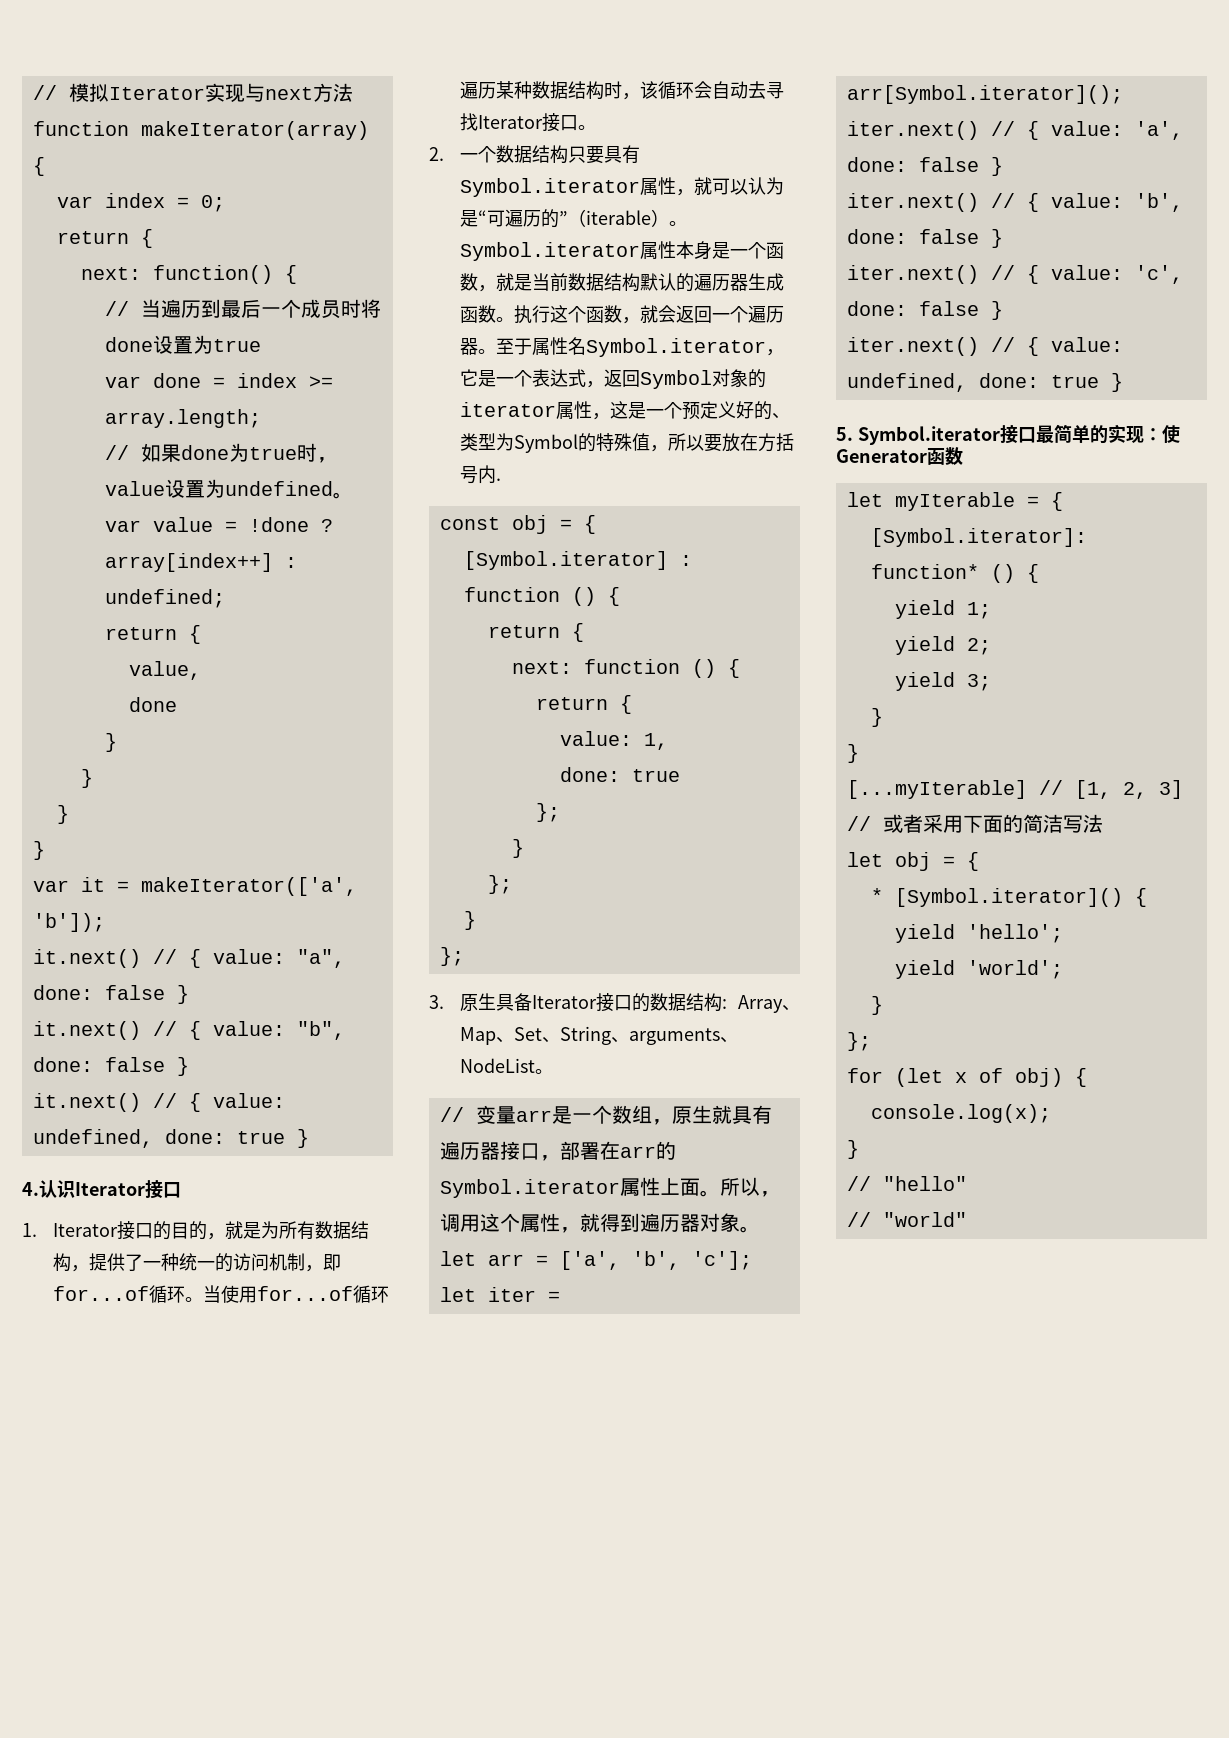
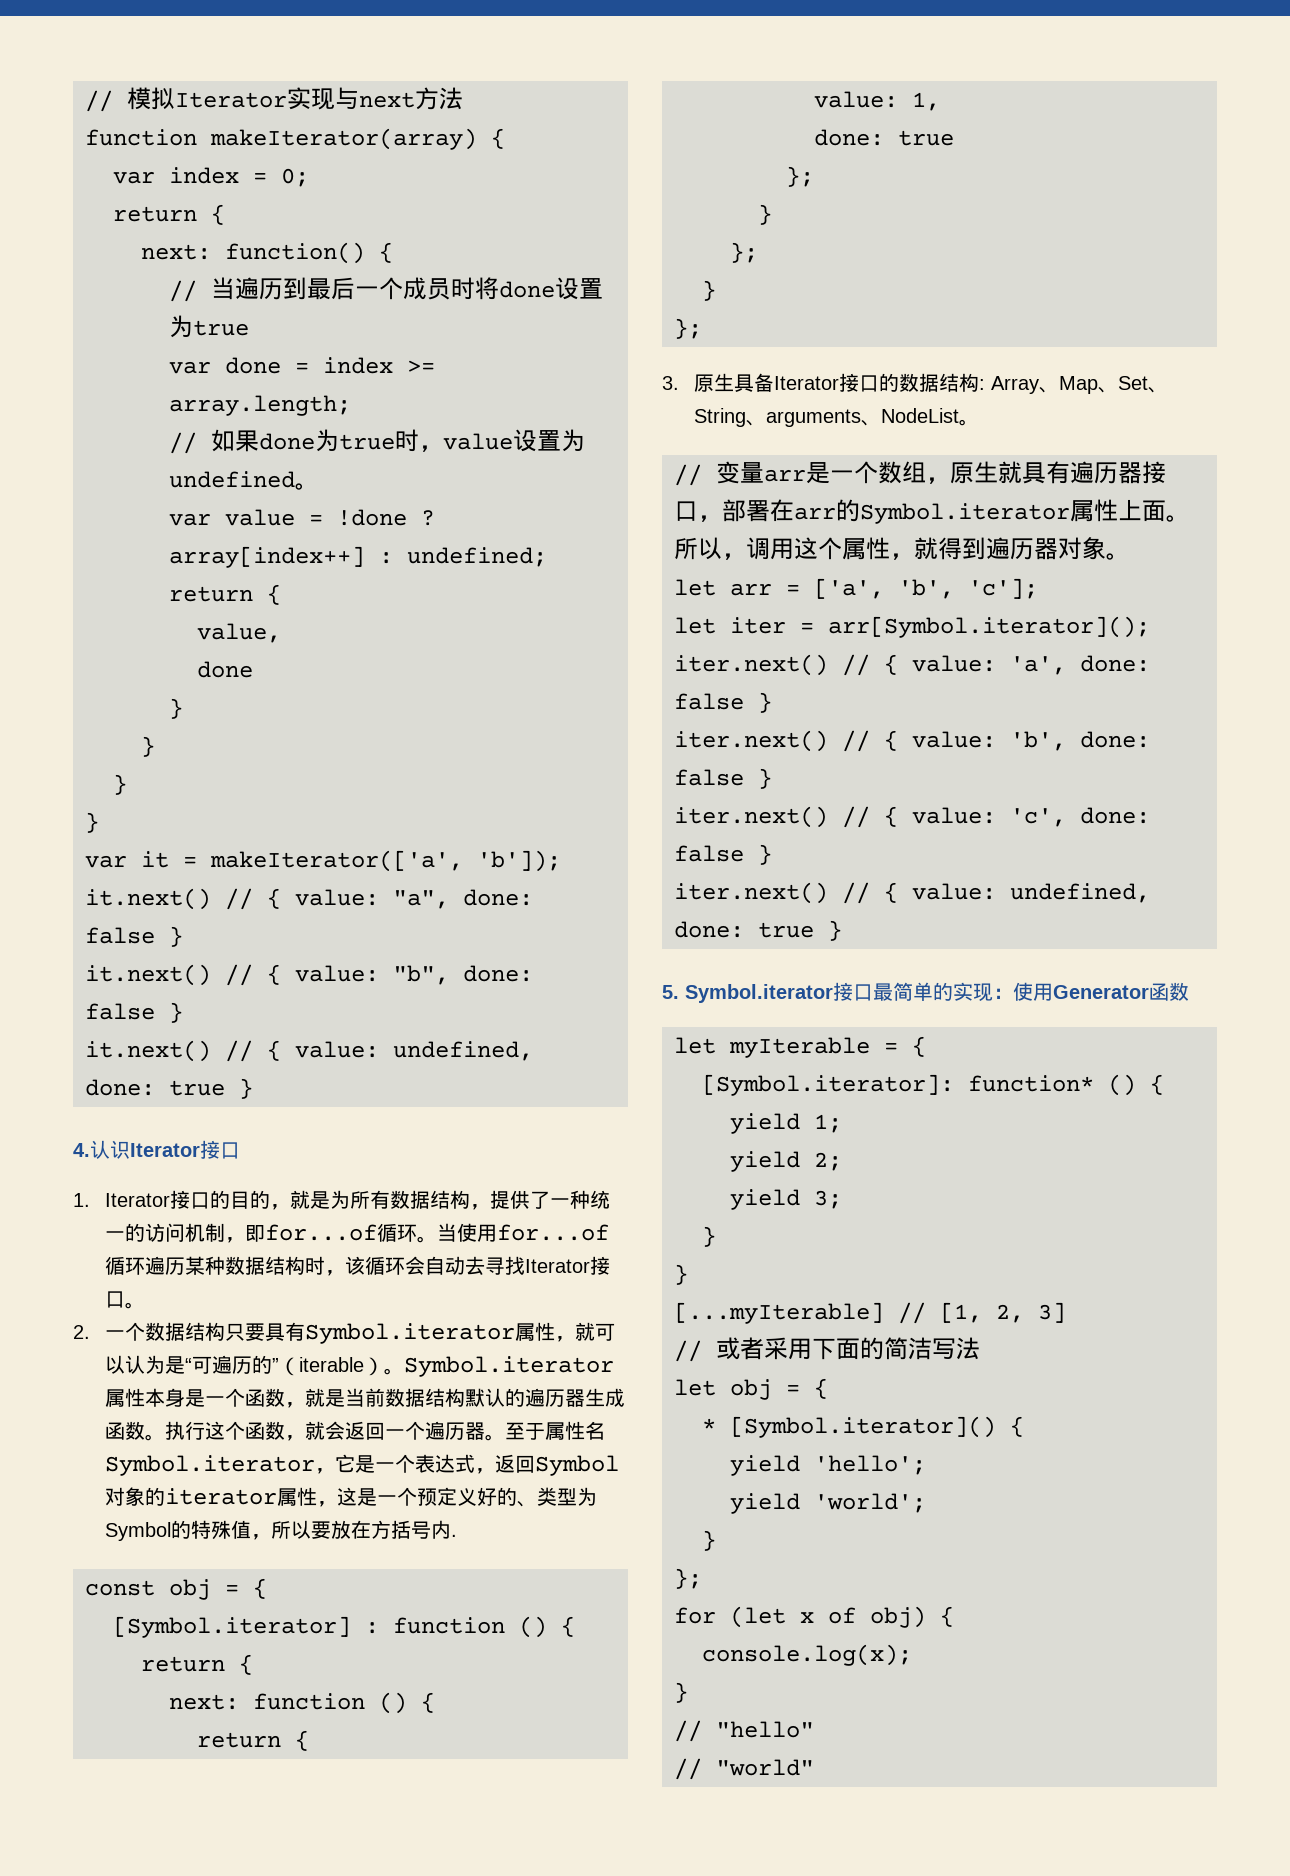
(1180, 434) none -> [1033,983,1053,1001] 用

